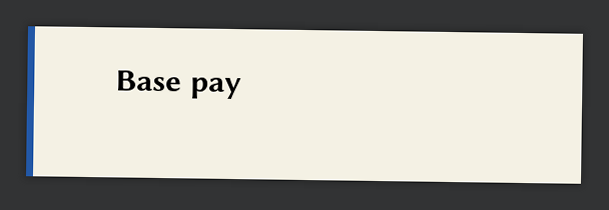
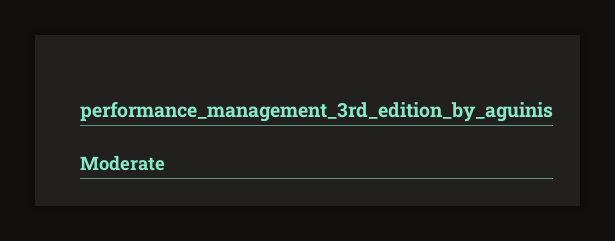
[115,70,242,100] Base pay -> [80,101,553,122] [80,155,165,171] performance_management_3rd_edition_by_aguinis // Moderate

